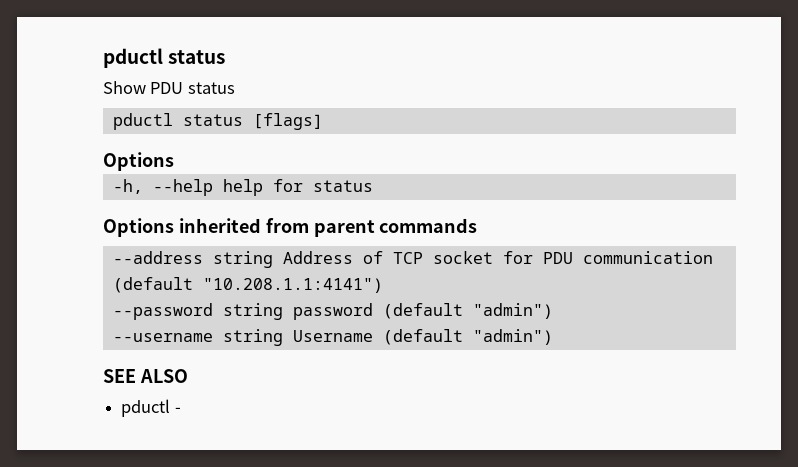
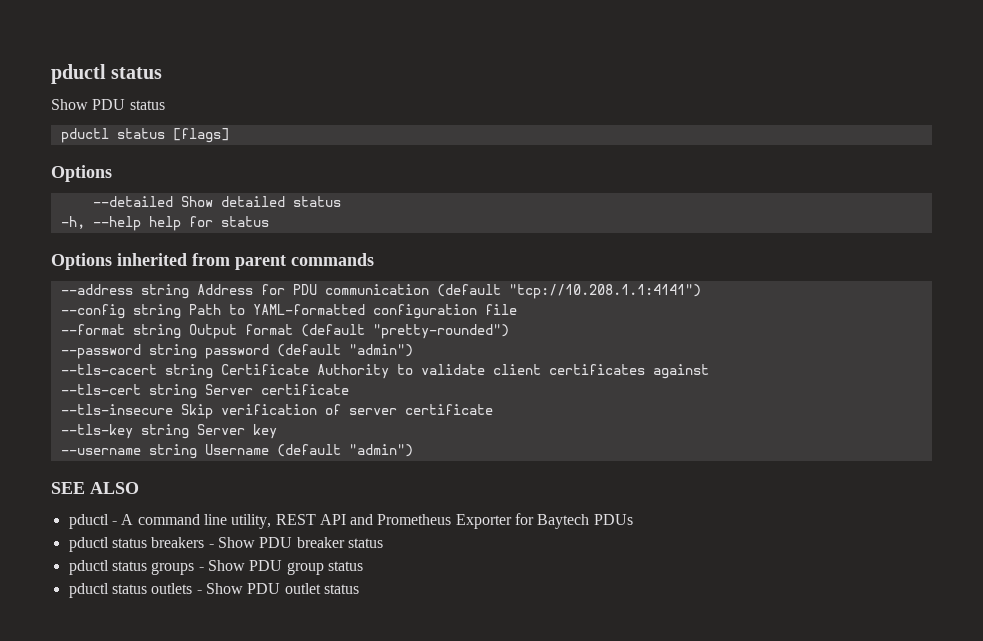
(174, 161) none -> [92,196,341,207] // --detailed Show detailed status
[362,251,493,264] of TCP socket -> (253, 289) none
[202,278,383,293] "10.208.1.1:4141") -> [508,284,701,299] [60,304,517,319] [60,324,509,339] "tcp://10.208.1.1:4141") // --config string Path to YAML-formatted configuration file // --format string Output format (default "pretty-rounded")
(553, 311) none -> [60,364,709,379] [60,384,349,399] [60,404,493,419] [60,424,277,439] // --tls-cacert string Certificate Authority to validate client certificates against // --tls-cert string Server certificate // --tls-insecure Skip verification of server certificate // --tls-key string Server key
(181, 410) none -> [121,513,633,529] [68,537,383,552] [68,560,363,575] [68,583,359,598] A command line utility, REST API and Prometheus Exporter for Baytech PDUs // pductl status breakers - Show PDU breaker status // pductl status groups - Show PDU group status // pductl status outlets - Show PDU outlet status

